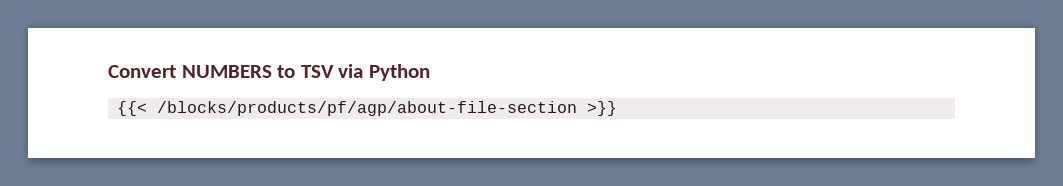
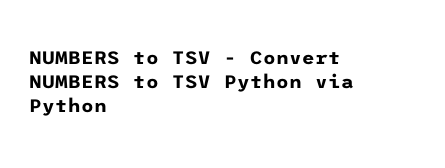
(108, 71) none -> [29,51,237,65] NUMBERS to TSV -
(334, 71) none -> [224,73,302,92] Python
[117,101,617,116] // {{< /blocks/products/pf/agp/about-file-section >}} -> (107, 106) none

